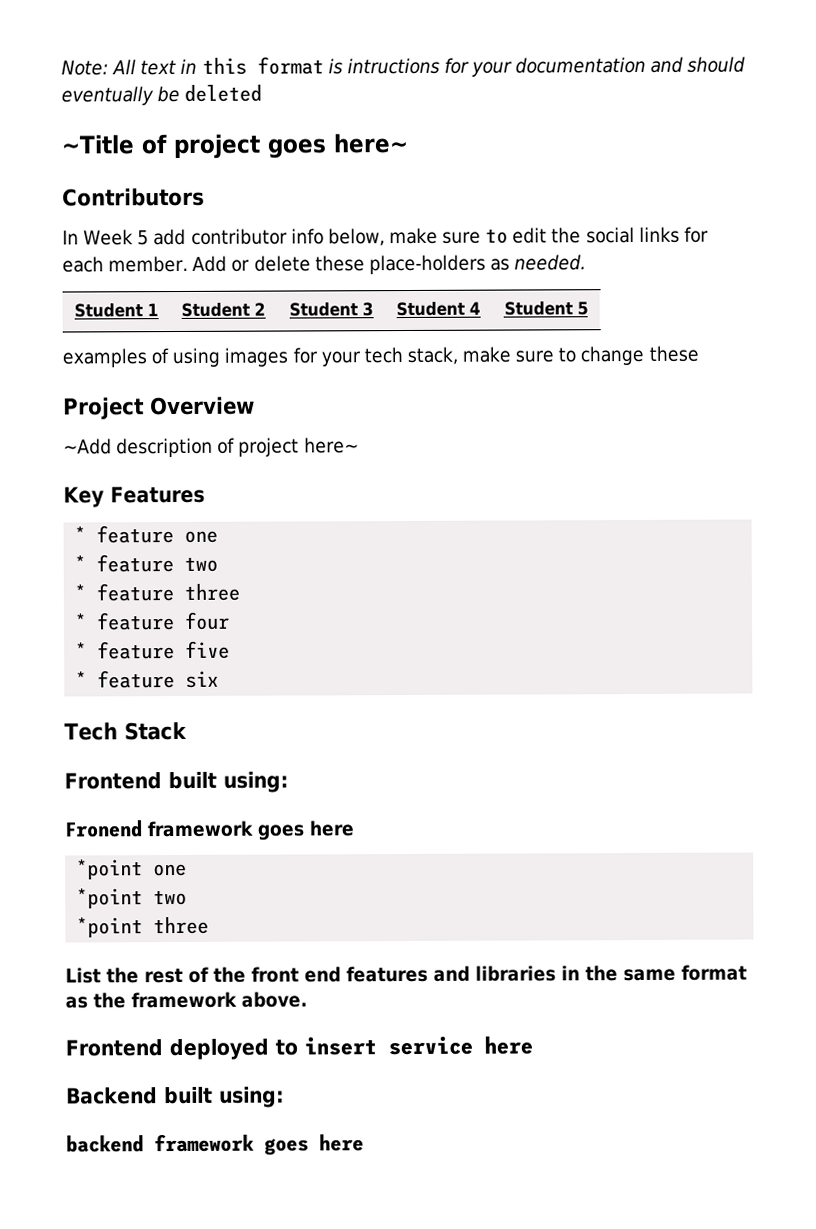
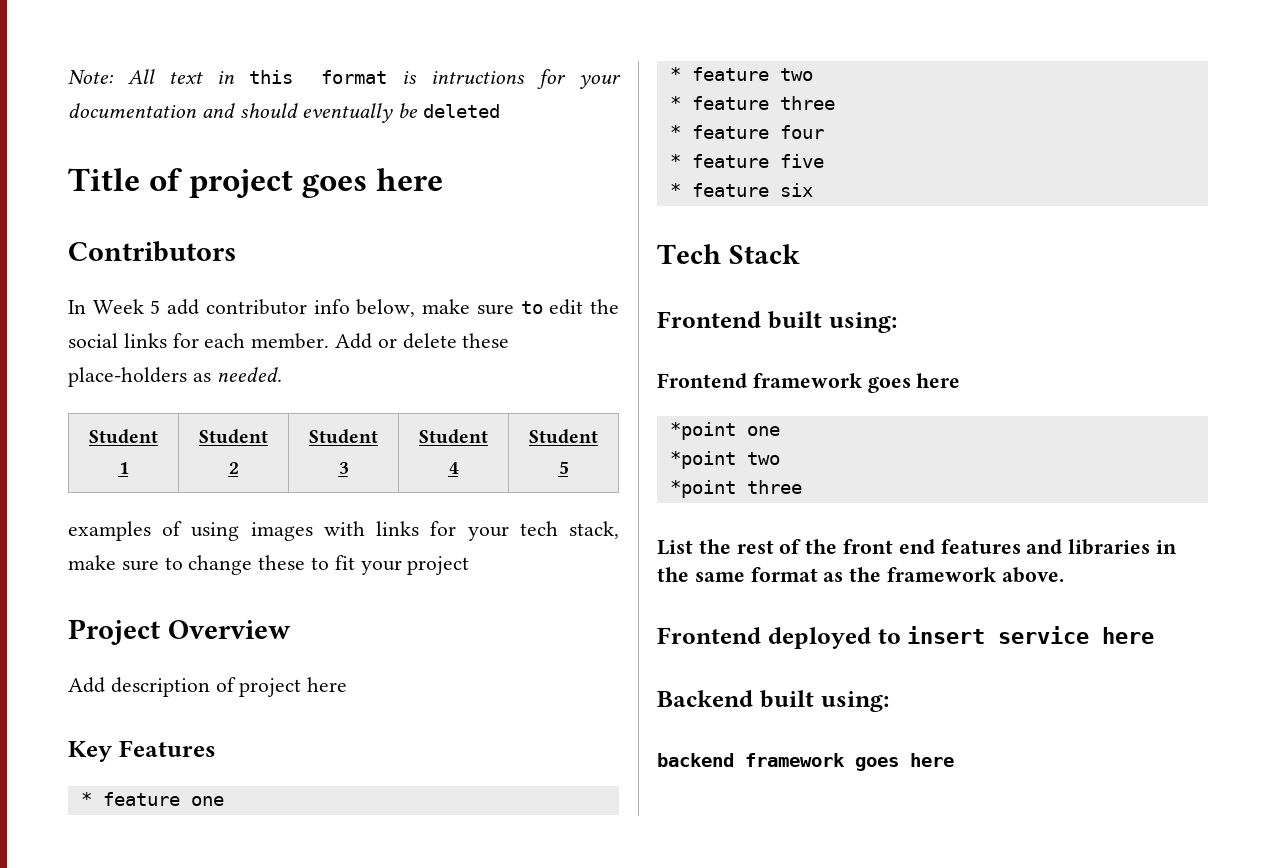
[61,134,134,155] ~Title -> [68,168,140,191] Title
[333,132,408,154] here~ -> [376,168,444,191] here
(289, 357) none -> [323,521,420,536] with links
(699, 353) none -> [311,555,470,575] to fit your project
[63,438,112,455] ~Add -> [68,677,105,693] Add
[303,437,359,454] here~ -> [307,677,348,692] here
[64,820,142,838] Fronend -> [657,373,747,388] Frontend

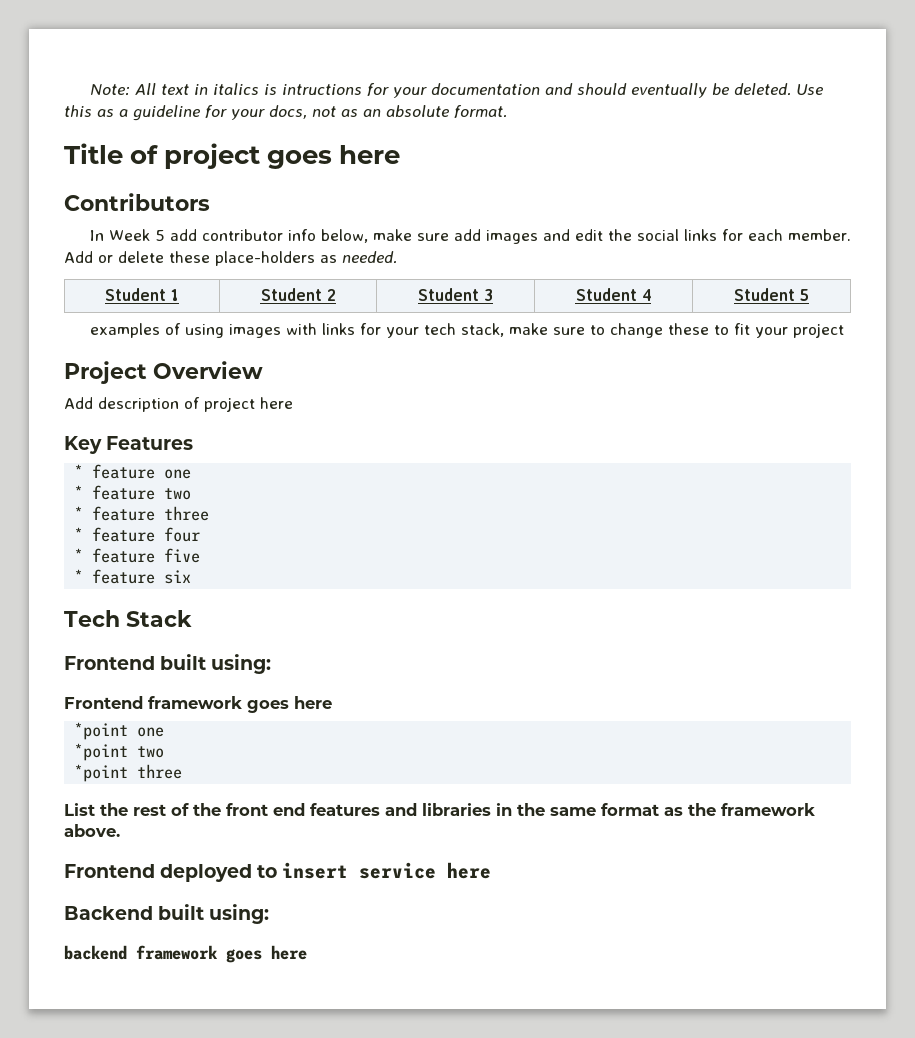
[248,70,388,84] this format -> [212,83,259,95] italics
[423,104,501,118] deleted -> [733,83,823,96] [64,105,507,121] deleted. Use this as a guideline for your docs, not as an absolute format.
[520,301,543,314] to -> [453,229,570,244] add images and

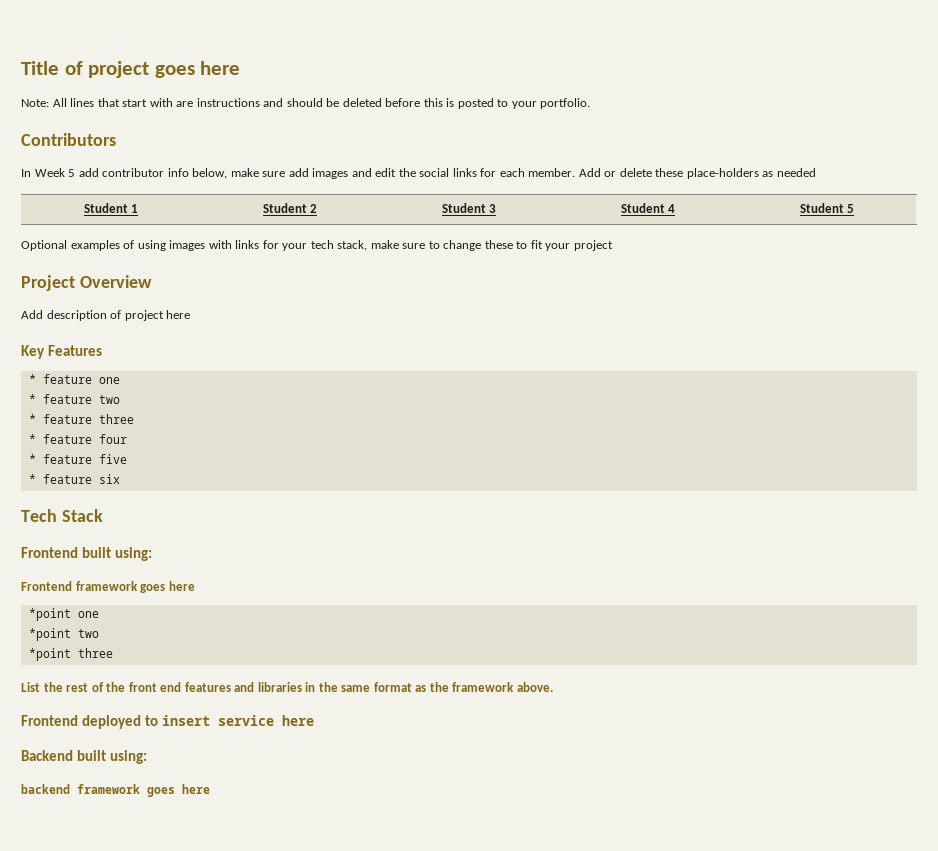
[89,83,823,98] [64,105,507,121] Note: All text in italics is intructions for your documentation and should eventually be deleted. Use this as a guideline for your docs, not as an absolute format. // -> (21, 68) none
(401, 154) none -> [21,98,591,109] // Note: All lines that start with are instructions and should be deleted before this is posted to your portfolio.
[342,251,397,264] needed. -> [776,168,816,177] needed
(809, 295) none -> [21,240,67,251] Optional

